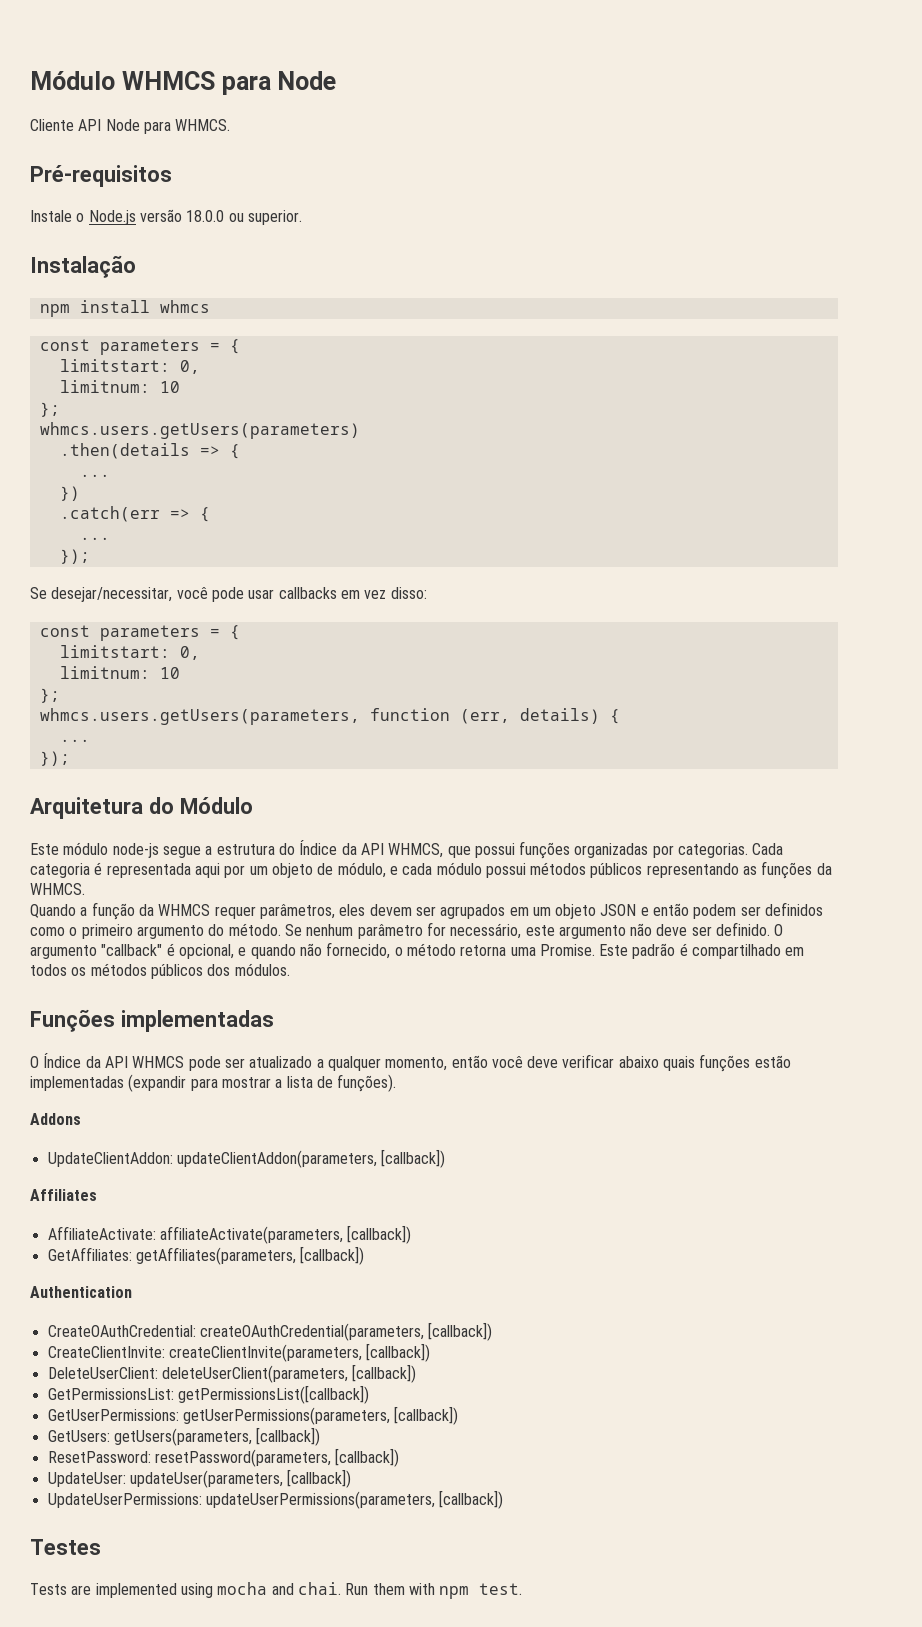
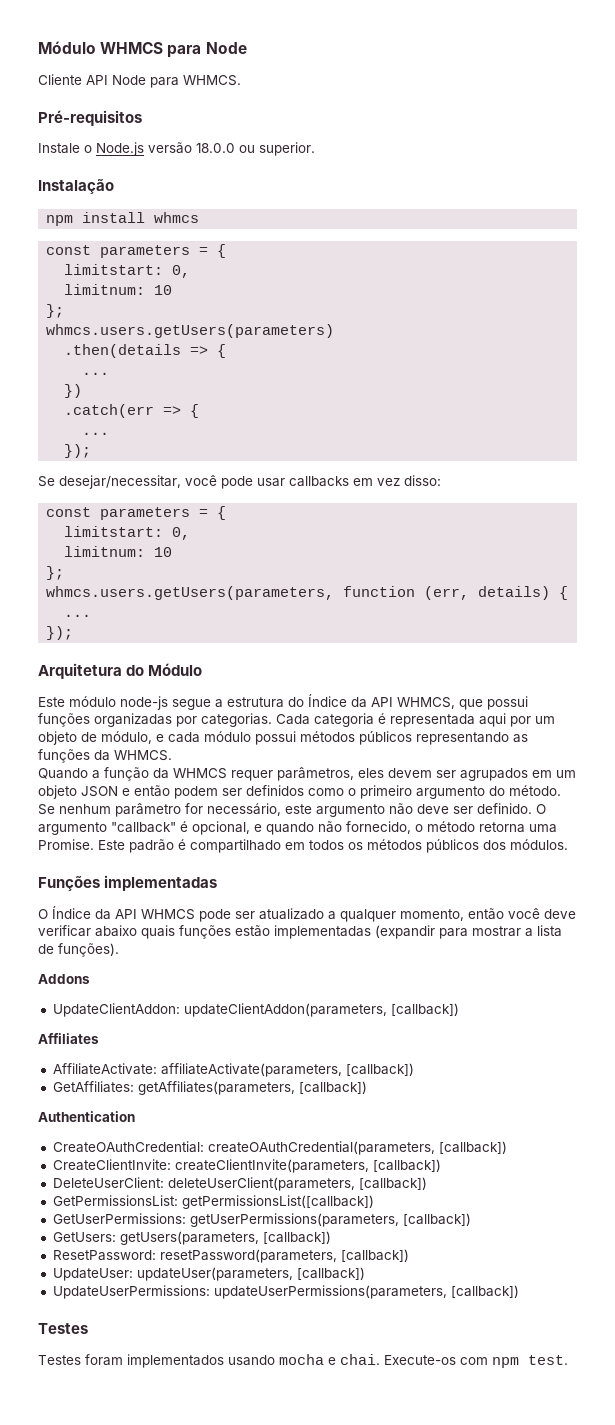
[30,1582,435,1598] Tests are implemented using mocha and chai. Run them with -> [38,1354,488,1368] Testes foram implementados usando mocha e chai. Execute-os com

